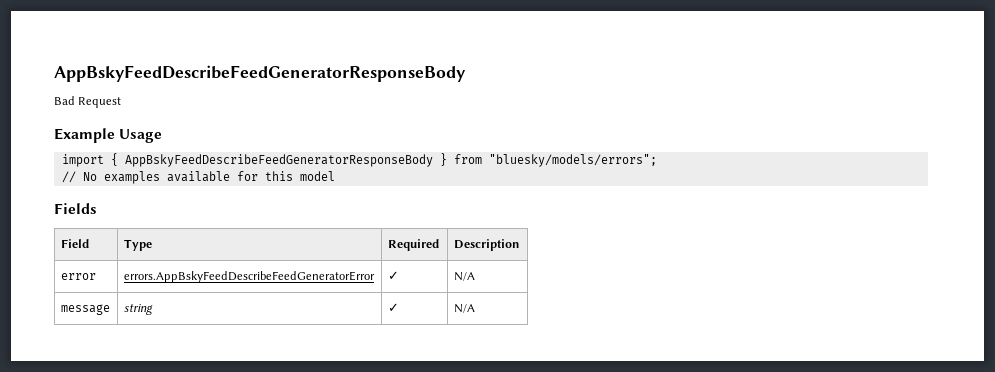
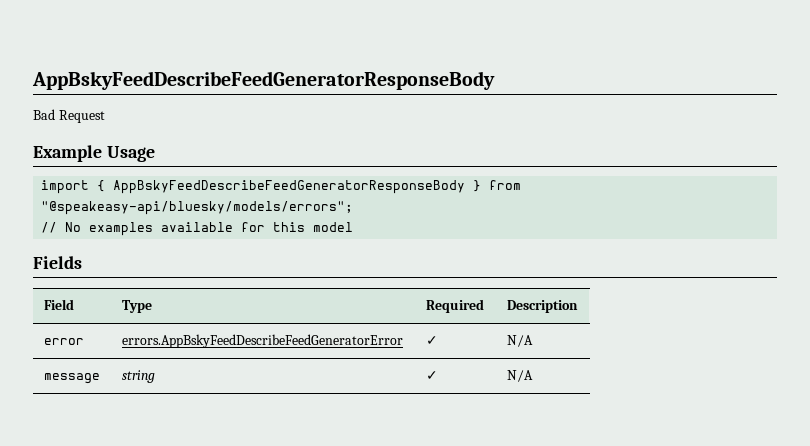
[488,154,657,167] "bluesky/models/errors"; -> [41,201,354,215] "@speakeasy-api/bluesky/models/errors";

